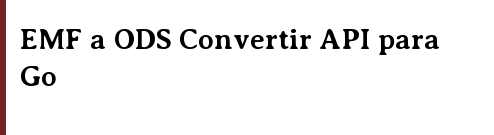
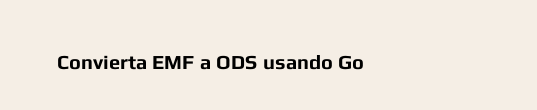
(20, 39) none -> [57,55,147,70] Convierta
[179,29,441,55] Convertir API para -> [262,55,333,70] usando

